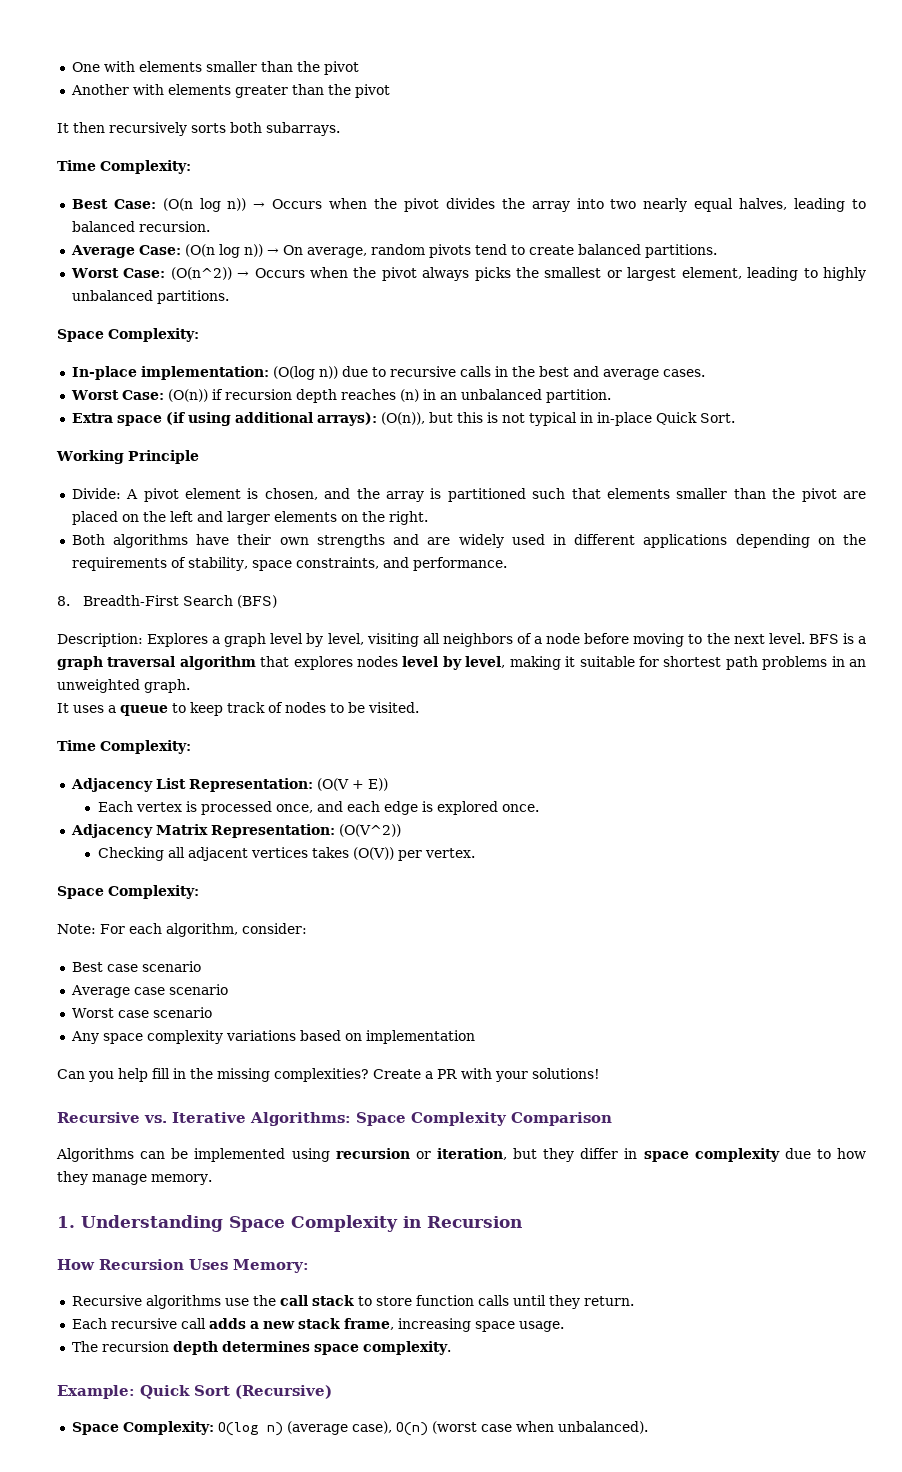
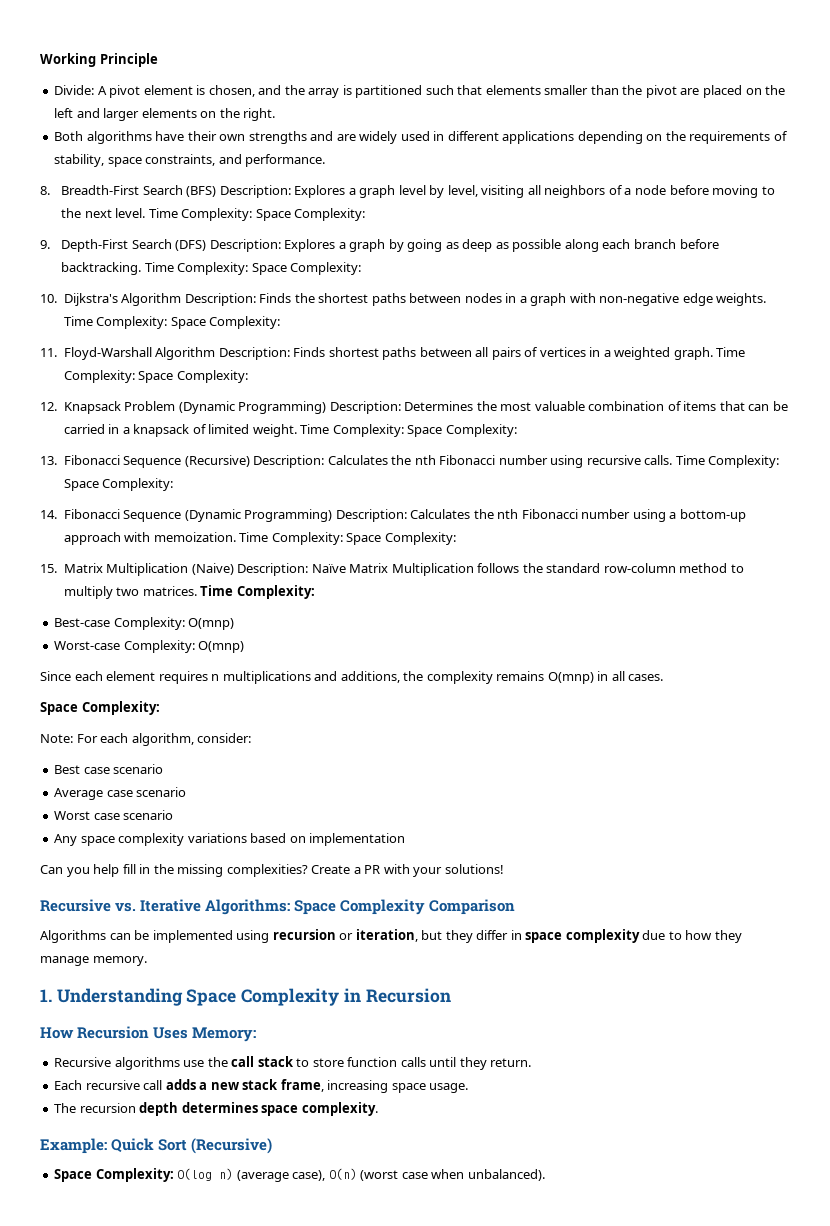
[71,61,359,75] [70,84,390,98] [57,122,340,136] [57,160,191,174] [71,198,867,212] [71,221,210,232] [70,244,717,258] [70,267,866,281] [71,290,229,304] [57,328,199,342] [71,366,705,380] [70,389,611,403] [71,412,735,426] One with elements smaller than the pivot // Another with elements greater than the pivot // It then recursively sorts both subarrays. // Time Complexity: // Best Case: (O(n log n)) → Occurs when the pivot divides the array into two nearly equal halves, leading to balanced recursion. // Average Case: (O(n log n)) → On average, random pivots tend to create balanced partitions. // Worst Case: (O(n^2)) → Occurs when the pivot always picks the smallest or largest element, leading to highly unbalanced partitions. // Space Complexity: // In-place implementation: (O(log n)) due to recursive calls in the best and average cases. // Worst Case: (O(n)) if recursion depth reaches (n) in an unbalanced partition. // Extra space (if using additional arrays): (O(n)), but this is not typical in in-place Quick Sort. // -> (40, 60) none
(277, 601) // -> (217, 191) none
[808,633,866,644] [57,656,866,670] [57,679,190,693] [57,702,419,716] [57,740,191,754] [70,778,388,792] [97,801,539,815] [70,824,401,838] [97,847,475,861] BFS is a graph traversal algorithm that explores nodes level by level, making it suitable for shortest path problems in an unweighted graph. // It uses a queue to keep track of nodes to be visited. // Time Complexity: // Adjacency List Representation: (O(V + E)) // Each vertex is processed once, and each edge is explored once. // Adjacency Matrix Representation: (O(V^2)) // Checking all adjacent vertices takes (O(V)) per vertex. -> [148,208,366,221] [40,239,719,252] [61,262,362,275] [40,293,767,306] [63,316,281,329] [40,347,746,360] [63,370,248,383] [40,401,788,414] [63,424,517,437] [40,455,780,468] [63,478,174,491] [40,509,746,522] [63,532,456,545] [40,563,744,576] [63,585,315,599] [54,617,235,630] [54,640,245,653] [40,671,664,684] Time Complexity: Space Complexity: // 9. Depth-First Search (DFS) Description: Explores a graph by going as deep as possible along each branch before backtracking. Time Complexity: Space Complexity: // 10. Dijkstra's Algorithm Description: Finds the shortest paths between nodes in a graph with non-negative edge weights. Time Complexity: Space Complexity: // 11. Floyd-Warshall Algorithm Description: Finds shortest paths between all pairs of vertices in a weighted graph. Time Complexity: Space Complexity: // 12. Knapsack Problem (Dynamic Programming) Description: Determines the most valuable combination of items that can be carried in a knapsack of limited weight. Time Complexity: Space Complexity: // 13. Fibonacci Sequence (Recursive) Description: Calculates the nth Fibonacci number using recursive calls. Time Complexity: Space Complexity: // 14. Fibonacci Sequence (Dynamic Programming) Description: Calculates the nth Fibonacci number using a bottom-up approach with memoization. Time Complexity: Space Complexity: // 15. Matrix Multiplication (Naive) Description: Naïve Matrix Multiplication follows the standard row-column method to multiply two matrices. Time Complexity: // Best-case Complexity: O(mnp) // Worst-case Complexity: O(mnp) // Since each element requires n multiplications and additions, the complexity remains O(mnp) in all cases.

